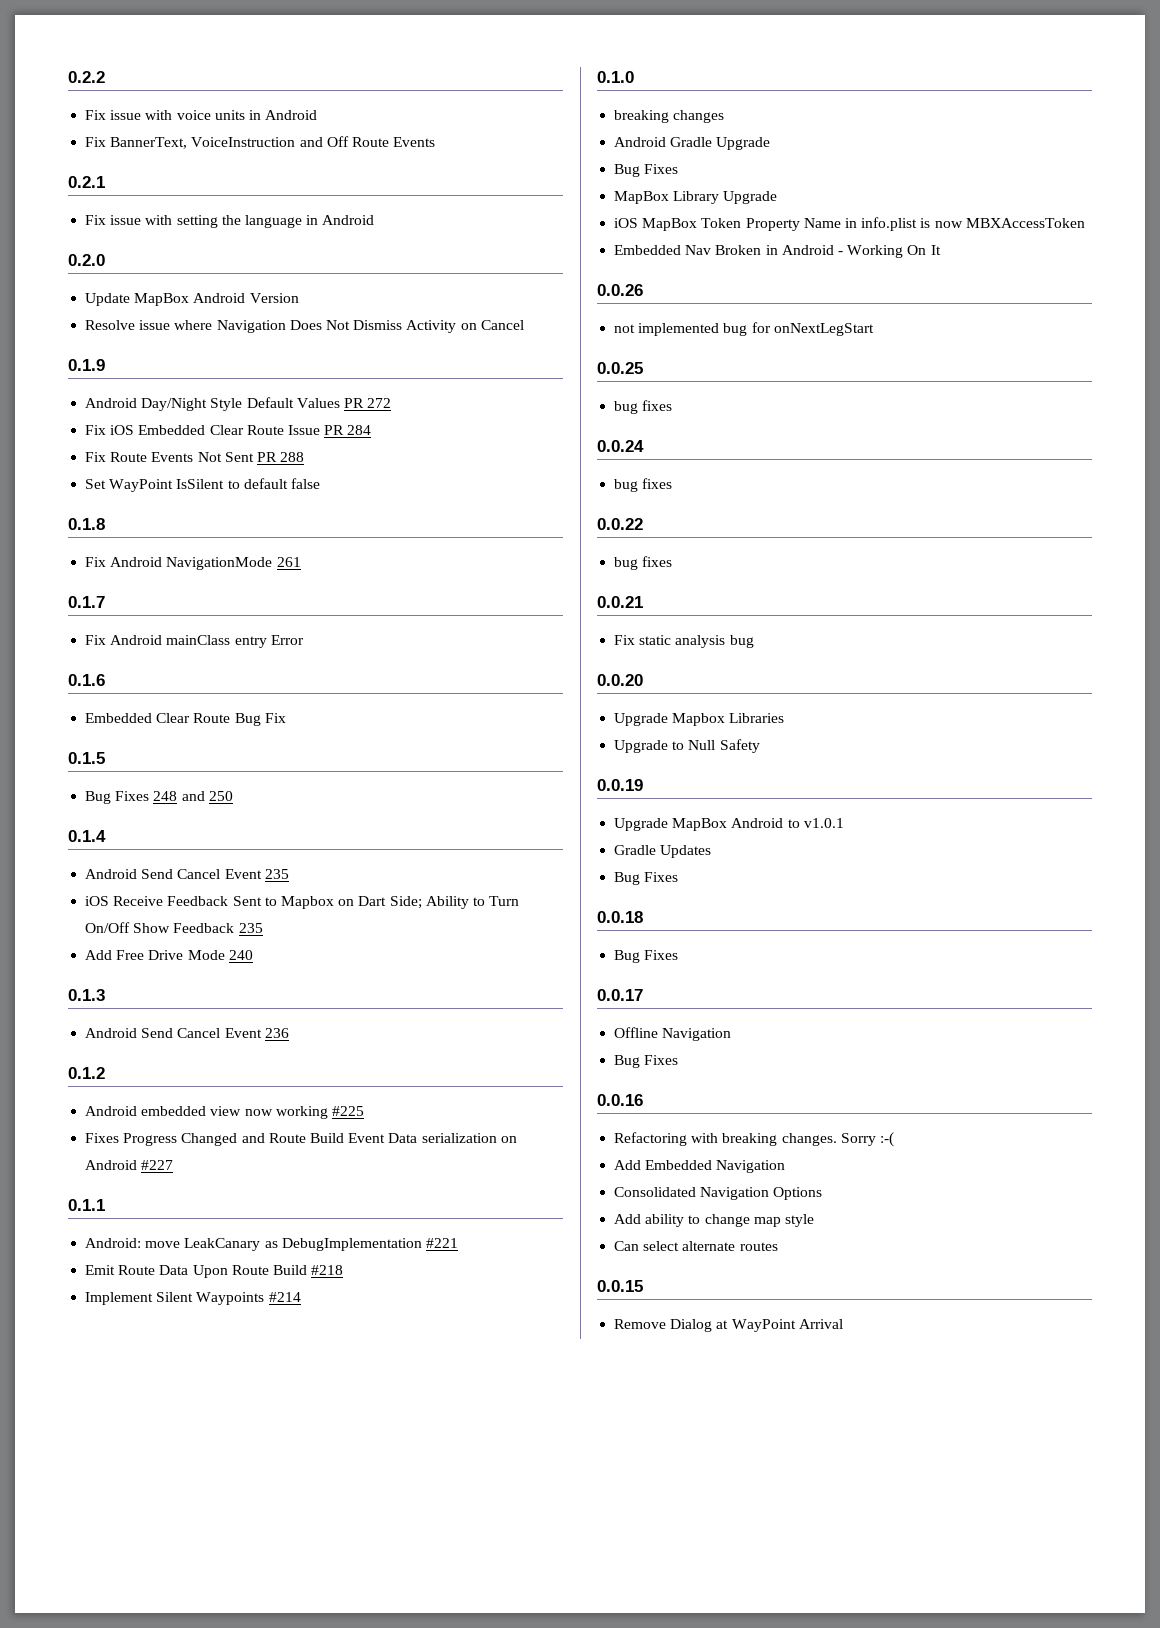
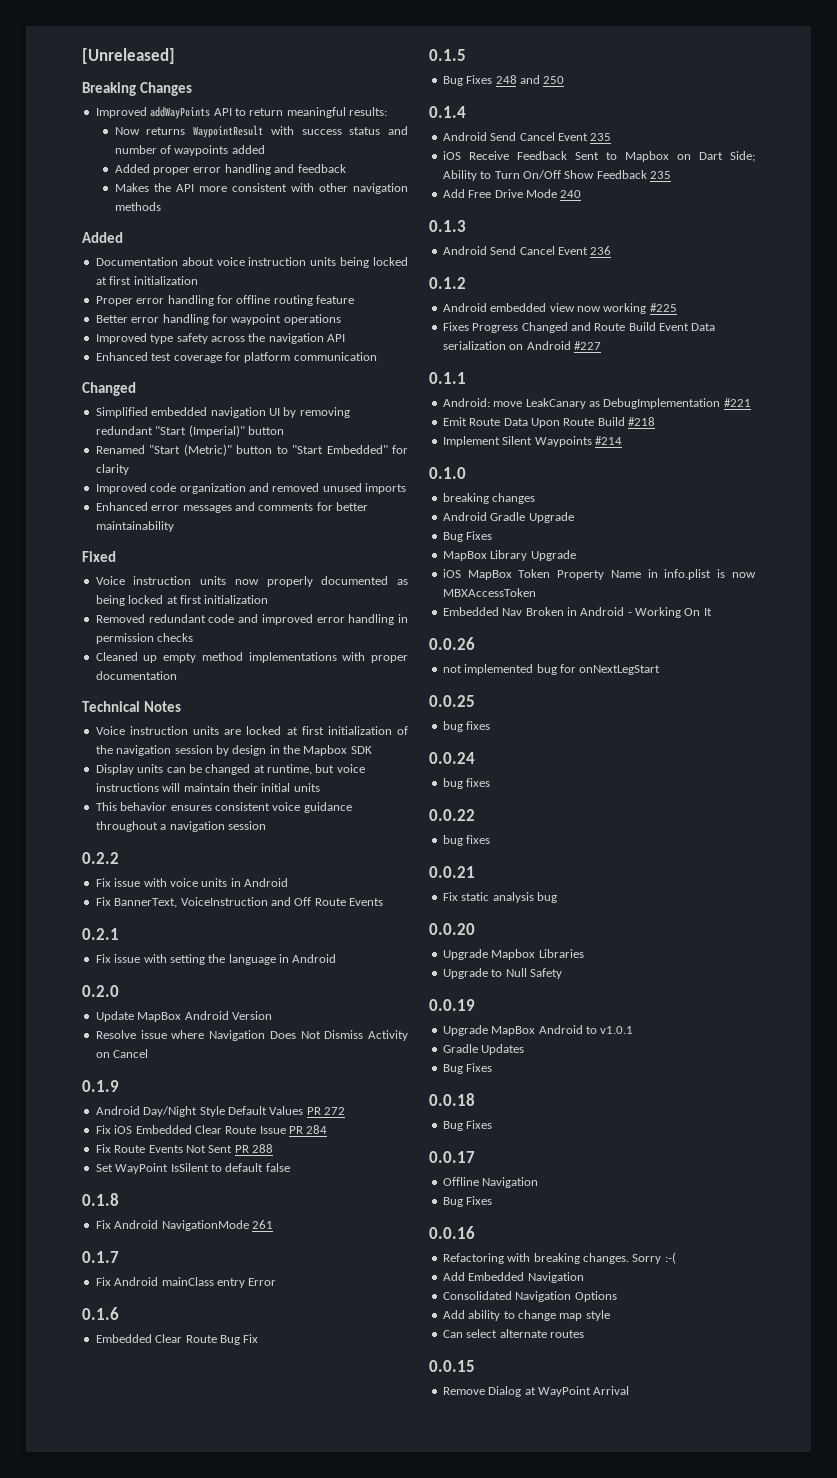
(68, 77) none -> [82,48,175,64] [82,82,192,96] [95,106,387,119] [114,125,408,138] [114,145,265,156] [114,164,346,175] [114,183,408,194] [114,202,161,211] [82,232,123,243] [95,257,408,268] [95,276,198,285] [95,295,354,306] [95,314,341,325] [95,333,345,344] [95,352,377,363] [82,382,136,396] [95,407,350,418] [95,425,284,437] [95,444,409,456] [95,464,129,475] [95,483,406,494] [95,502,368,513] [95,521,174,532] [82,551,116,562] [95,576,408,587] [95,595,269,606] [95,614,408,625] [95,633,194,644] [95,652,408,663] [95,671,177,680] [82,701,181,712] [95,726,408,735] [95,745,372,756] [95,764,365,775] [95,783,320,792] [95,802,352,813] [95,821,266,832] [Unreleased] // Breaking Changes // Improved addWayPoints API to return meaningful results: // Now returns WaypointResult with success status and number of waypoints added // Added proper error handling and feedback // Makes the API more consistent with other navigation methods // Added // Documentation about voice instruction units being locked at first initialization // Proper error handling for offline routing feature // Better error handling for waypoint operations // Improved type safety across the navigation API // Enhanced test coverage for platform communication // Changed // Simplified embedded navigation UI by removing redundant "Start (Imperial)" button // Renamed "Start (Metric)" button to "Start Embedded" for clarity // Improved code organization and removed unused imports // Enhanced error messages and comments for better maintainability // Fixed // Voice instruction units now properly documented as being locked at first initialization // Removed redundant code and improved error handling in permission checks // Cleaned up empty method implementations with proper documentation // Technical Notes // Voice instruction units are locked at first initialization of the navigation session by design in the Mapbox SDK // Display units can be changed at runtime, but voice instructions will maintain their initial units // This behavior ensures consistent voice guidance throughout a navigation session //

